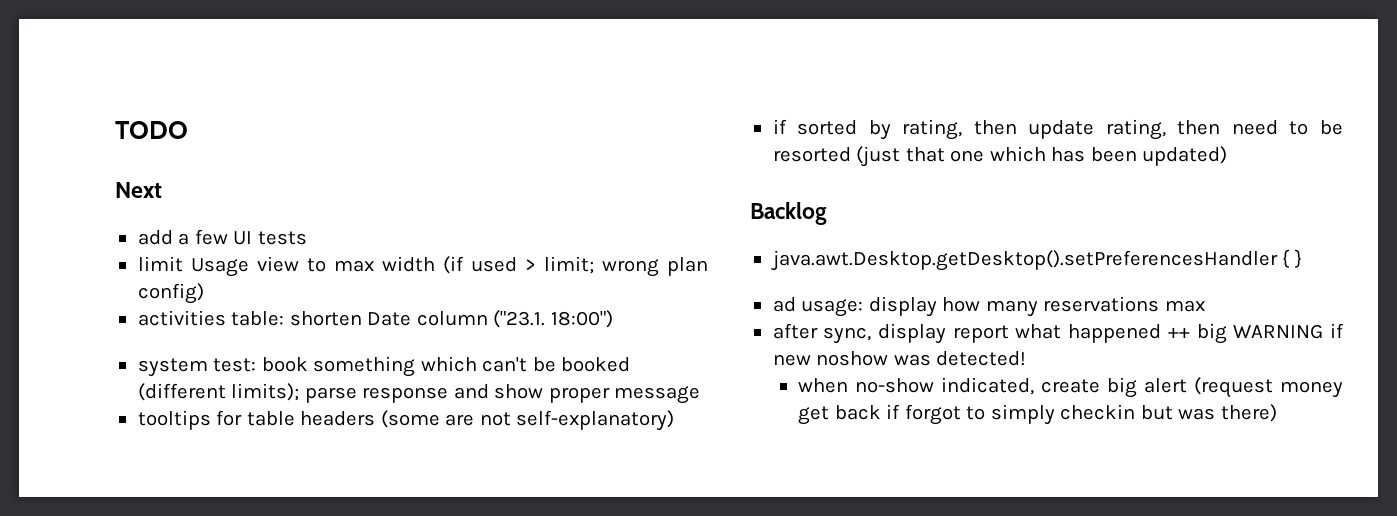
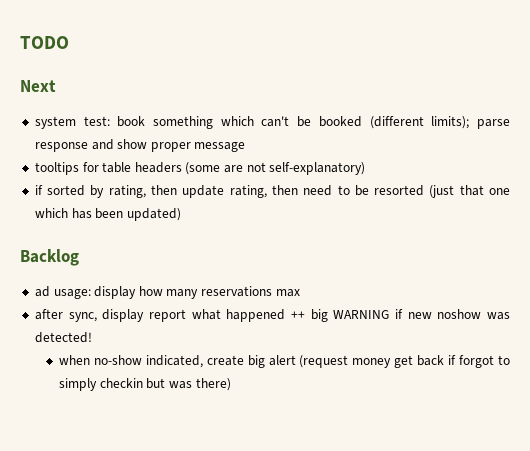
[137,229,307,245] [137,256,709,277] [137,283,204,304] [137,310,613,328] // add a few UI tests // limit Usage view to max width (if used > limit; wrong plan config) // activities table: shorten Date column ("23.1. 18:00") -> (56, 86) none
[770,249,1302,271] // java.awt.Desktop.getDesktop().setPreferencesHandler { } -> (79, 257) none

